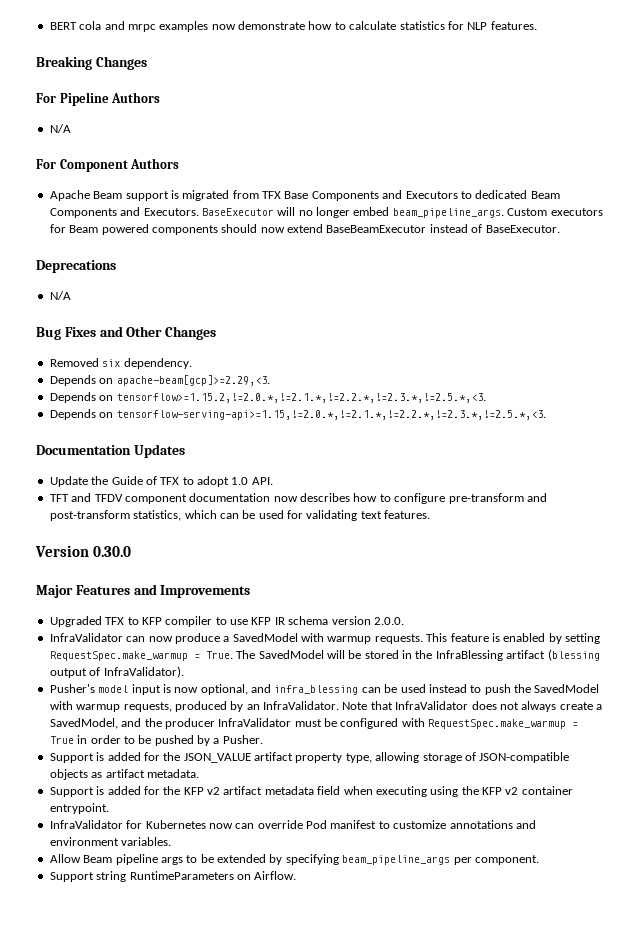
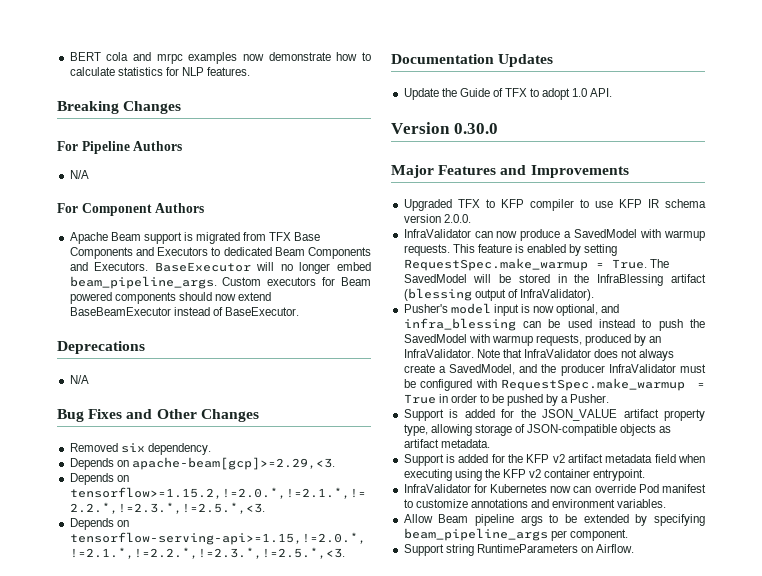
[49,493,547,504] [49,510,431,521] // TFT and TFDV component documentation now describes how to configure pre-transform and post-transform statistics, which can be used for validating text features. -> (613, 92) none

